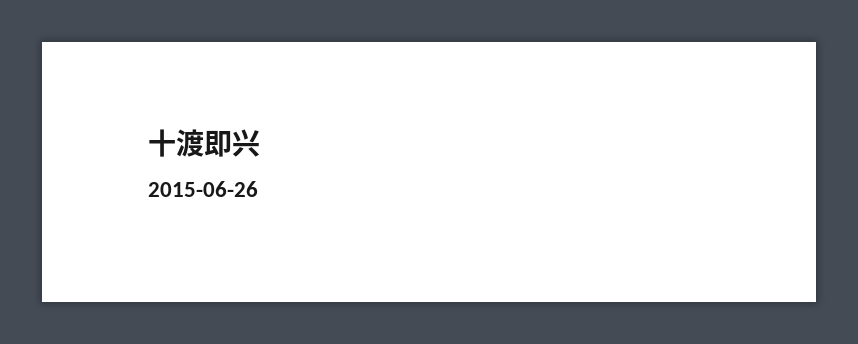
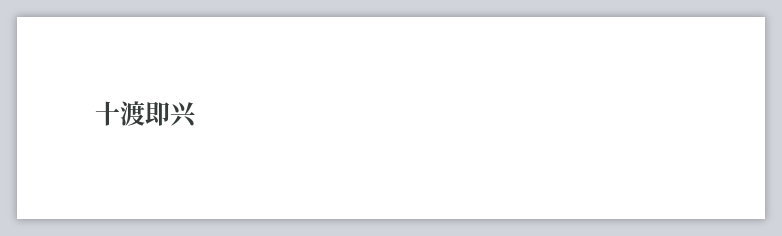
[148,181,258,197] // 2015-06-26 -> (197, 115) none

